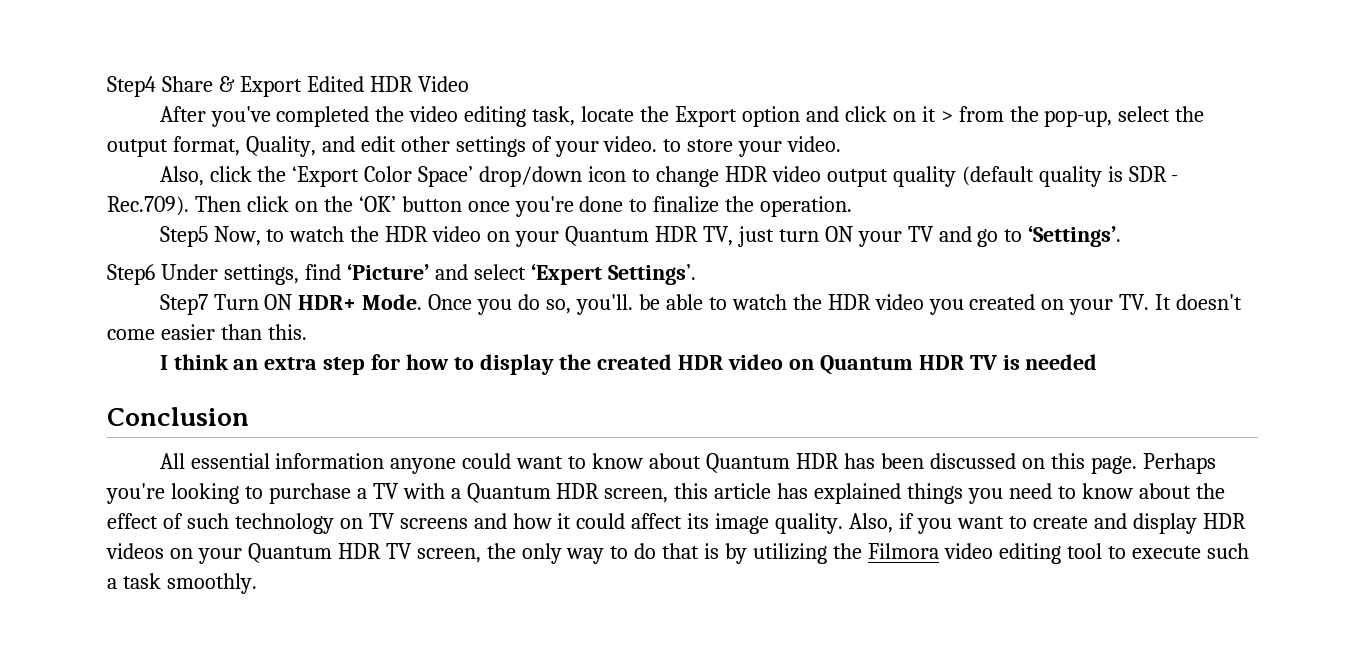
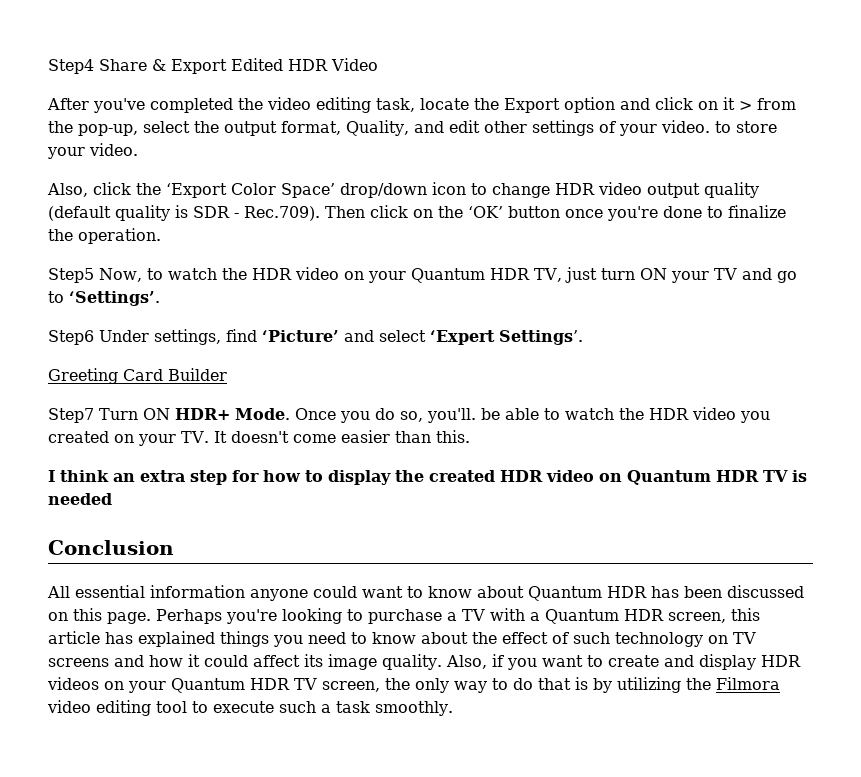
(696, 274) none -> [48,368,227,384] // Greeting Card Builder

